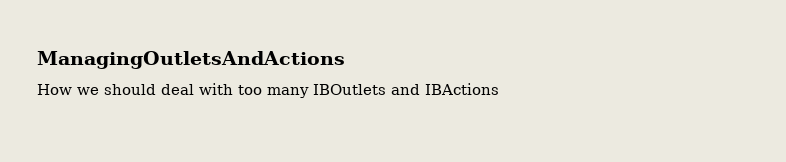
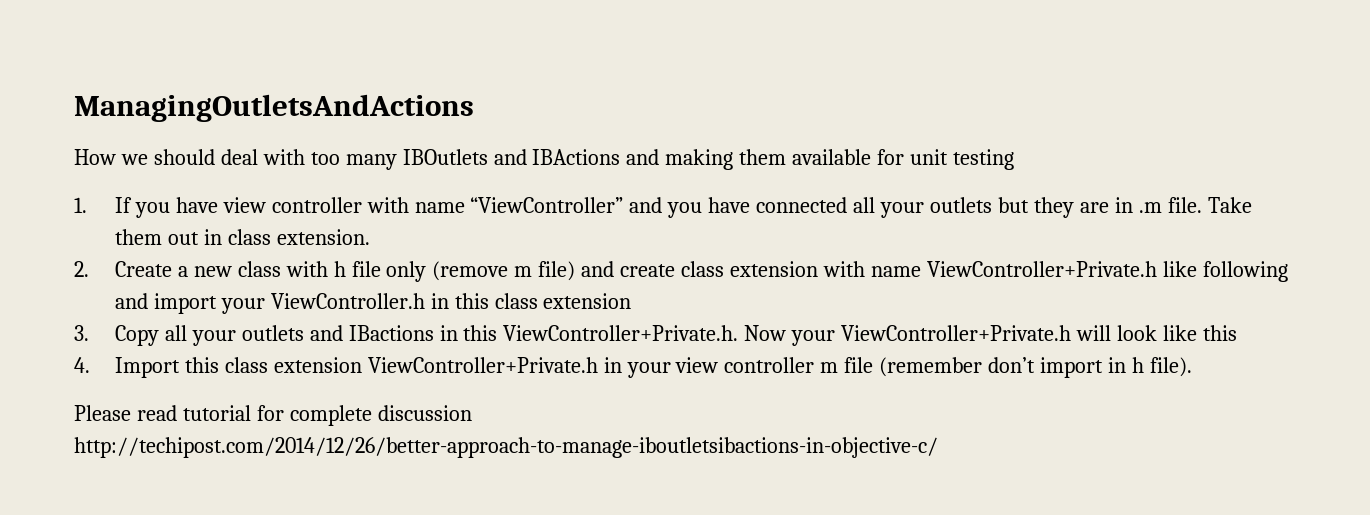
(499, 89) none -> [626,149,1015,170] [74,197,1252,218] [114,229,370,245] [74,261,1288,282] [114,293,632,314] [74,325,1237,346] [74,357,1192,378] [74,405,472,426] [74,437,938,458] and making them available for unit testing // 1. If you have view controller with name “ViewController” and you have connected all your outlets but they are in .m file. Take them out in class extension. // 2. Create a new class with h file only (remove m file) and create class extension with name ViewController+Private.h like following and import your ViewController.h in this class extension // 3. Copy all your outlets and IBactions in this ViewController+Private.h. Now your ViewController+Private.h will look like this // 4. Import this class extension ViewController+Private.h in your view controller m file (remember don’t import in h file). // Please read tutorial for complete discussion http://techipost.com/2014/12/26/better-approach-to-manage-iboutletsibactions-in-objective-c/

